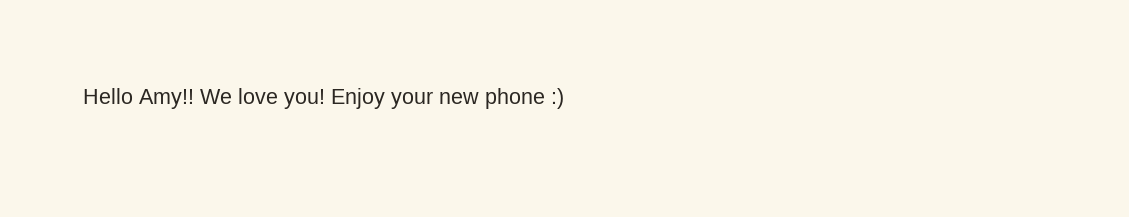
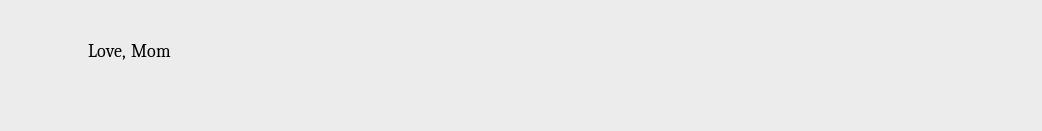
[83,88,564,109] Hello Amy!! We love you! Enjoy your new phone :) -> [88,44,171,60] Love, Mom

